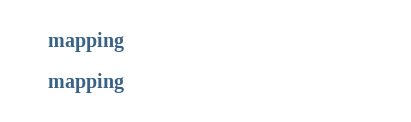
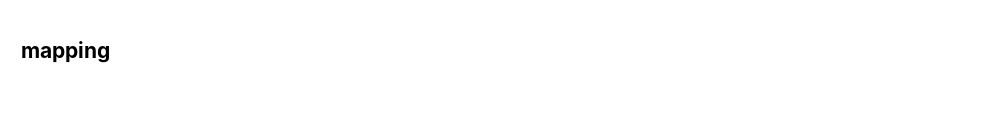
[48,32,124,52] [48,73,124,93] mapping // mapping -> [21,41,110,63] mapping

